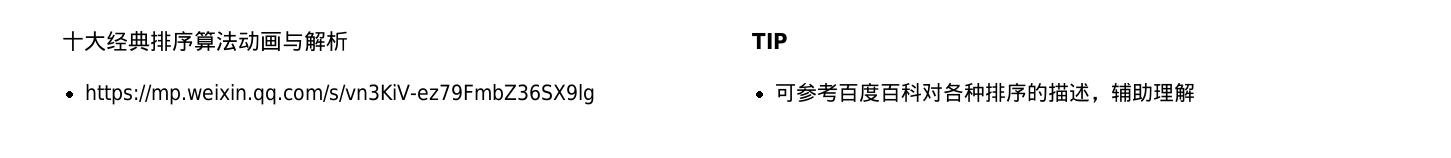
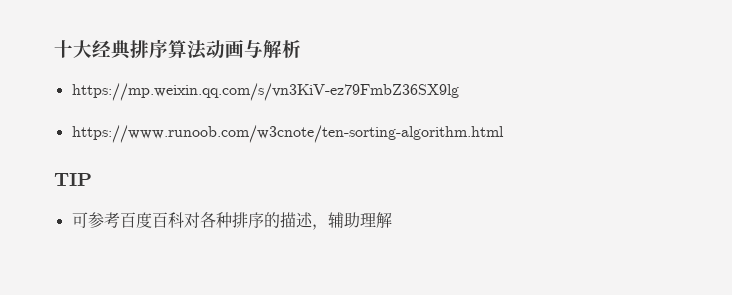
(595, 94) none -> [71,125,504,143] // https://www.runoob.com/w3cnote/ten-sorting-algorithm.html

